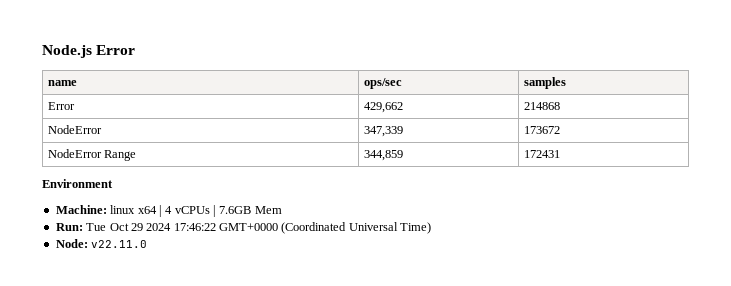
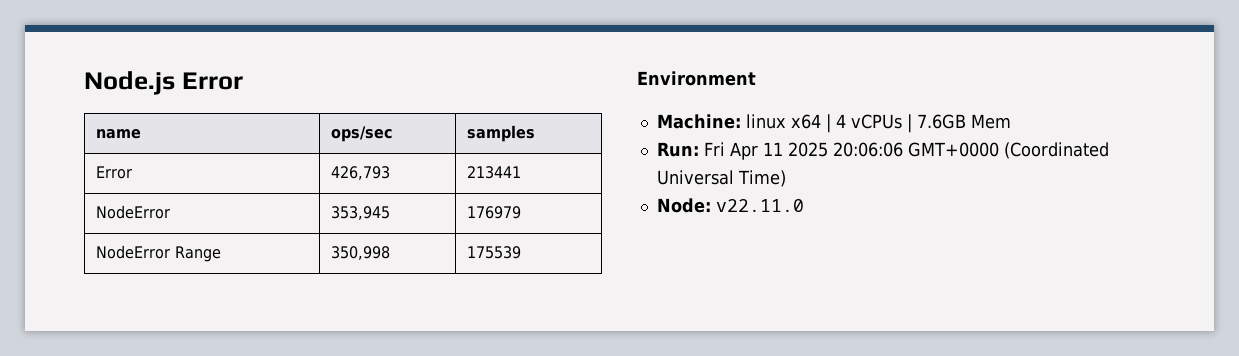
[363,102,403,113] [523,102,560,110] 429,662 | 214868 -> [331,166,391,180] [467,166,522,179] 426,793 | 213441
[363,126,403,137] [523,126,560,134] 347,339 | 173672 -> [331,206,391,220] [467,206,522,219] 353,945 | 176979
[363,150,403,161] [523,150,560,158] 344,859 | 172431 -> [331,246,391,260] [467,246,522,259] 350,998 | 175539
[86,223,216,231] Tue Oct 29 2024 17:46:22 -> [703,142,903,160] Fri Apr 11 2025 20:06:06

